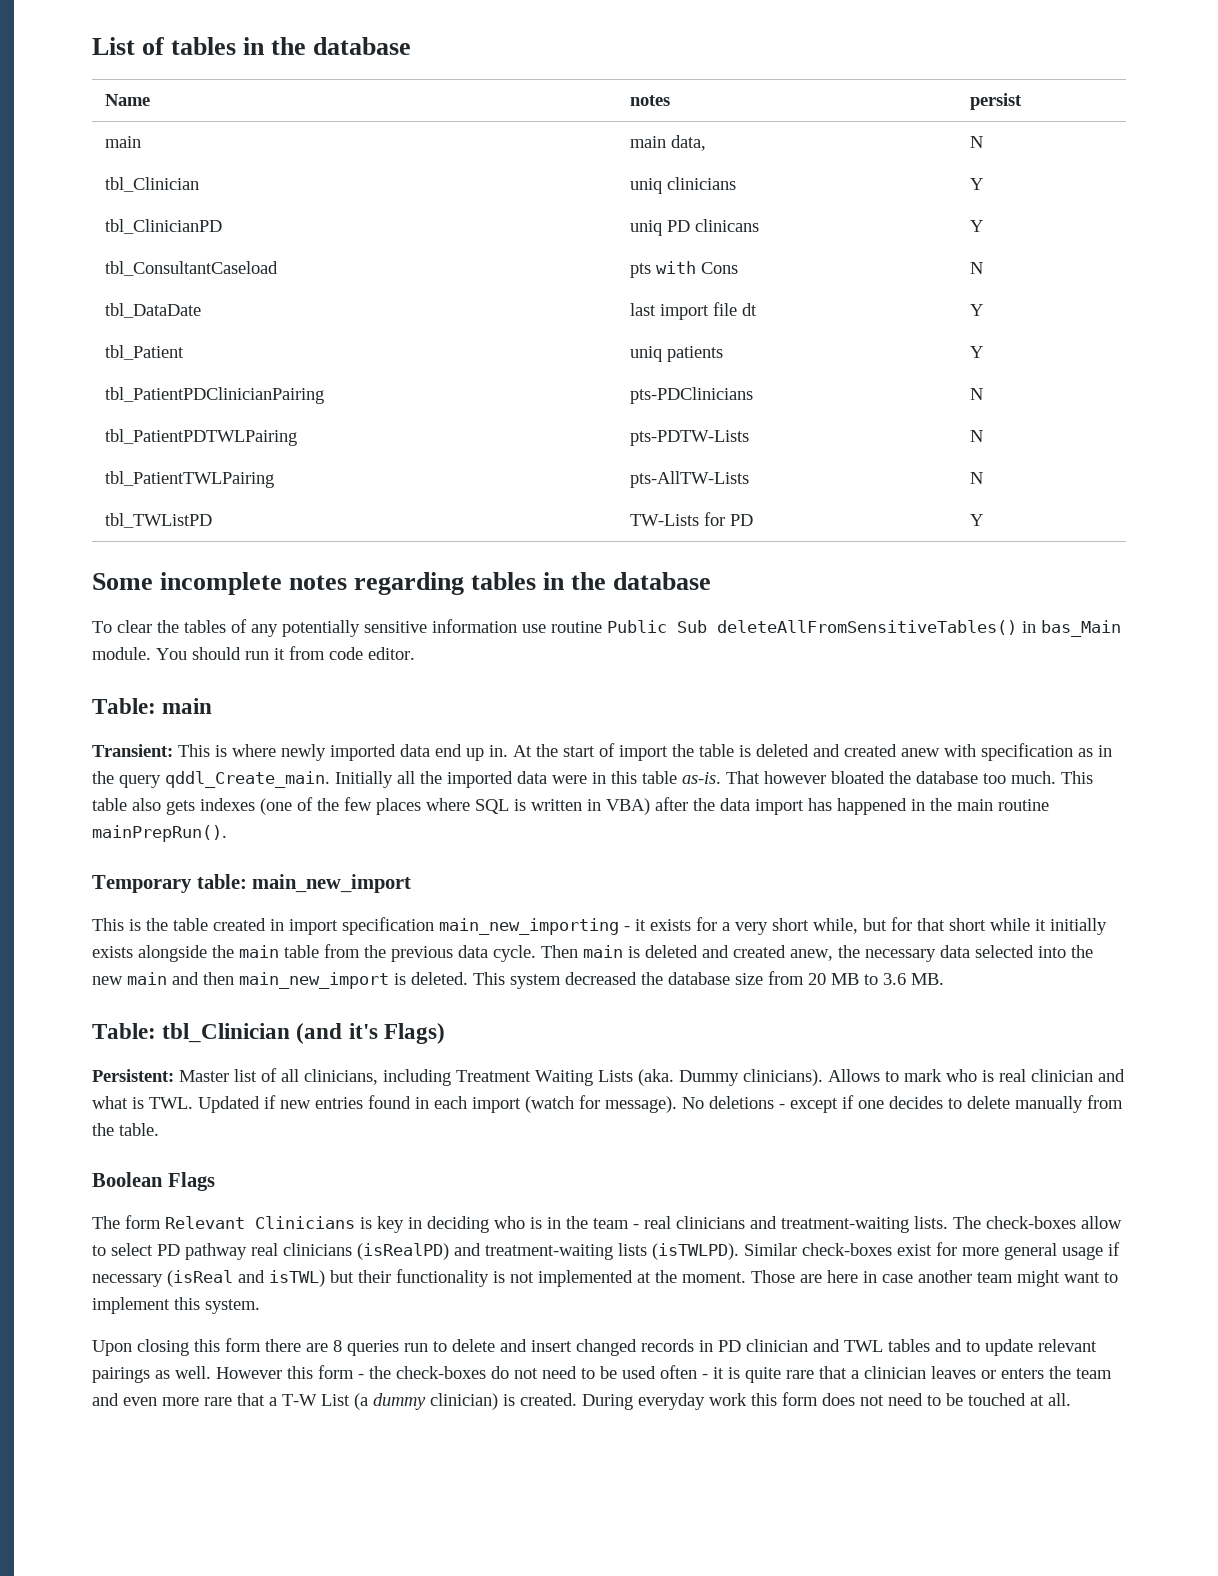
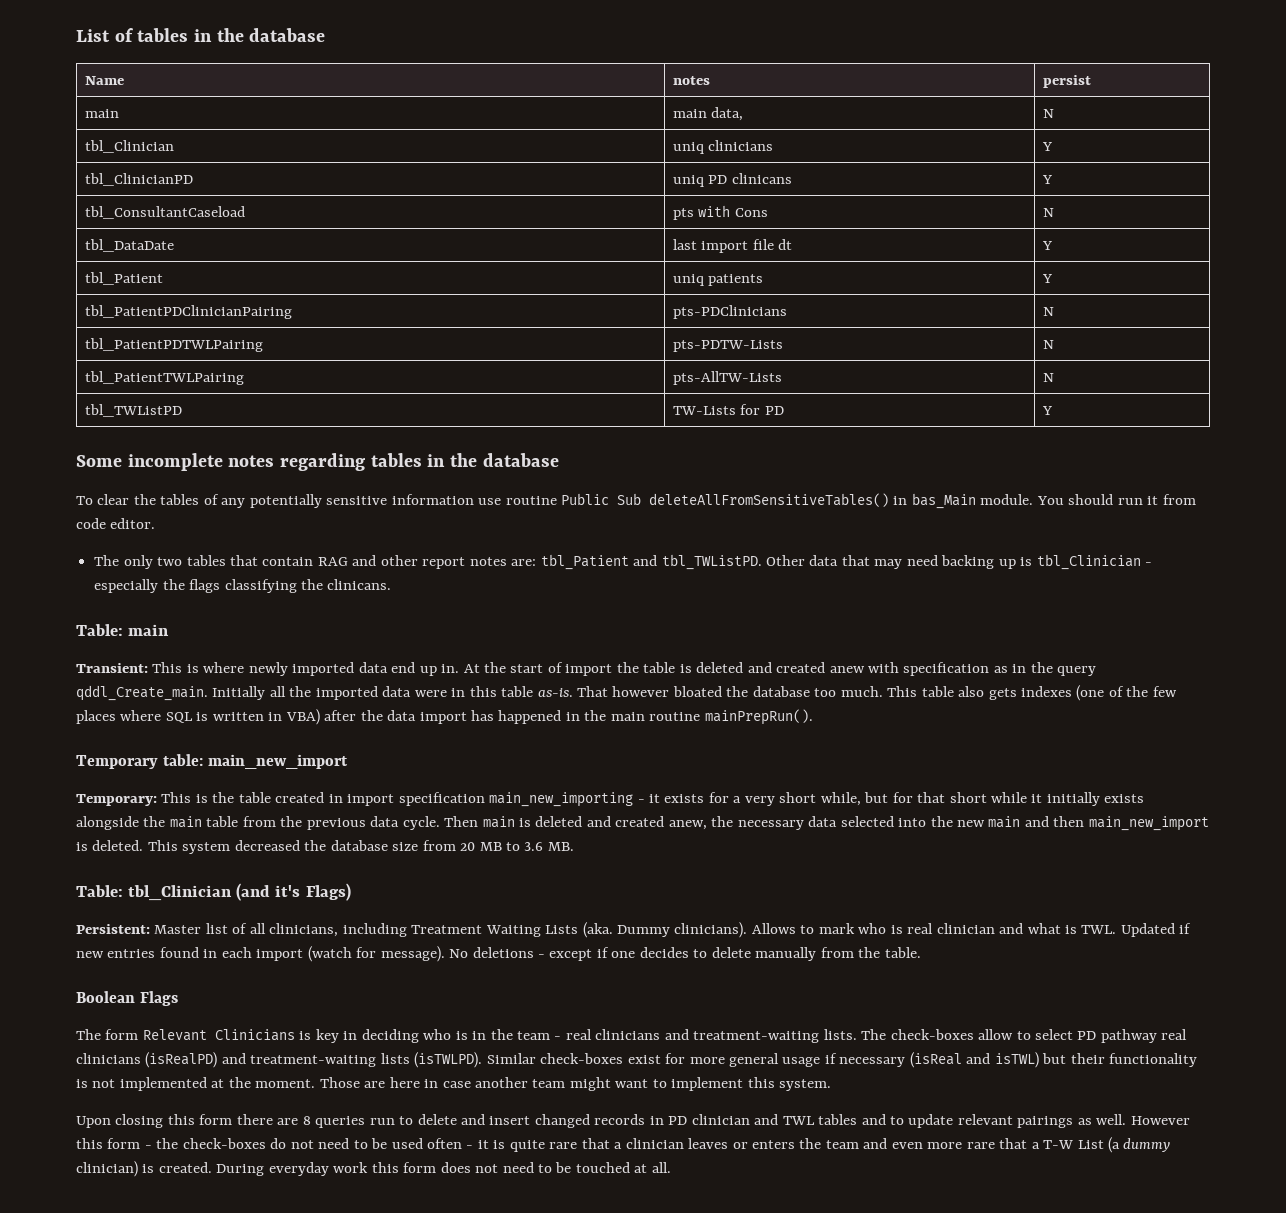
(415, 653) none -> [94,554,1153,570] [94,579,392,593] // The only two tables that contain RAG and other report notes are: tbl_Patient and tbl_TWListPD. Other data that may need backing up is tbl_Clinician - especially the flags classifying the clinicans.
(412, 883) none -> [76,794,157,806] Temporary:

